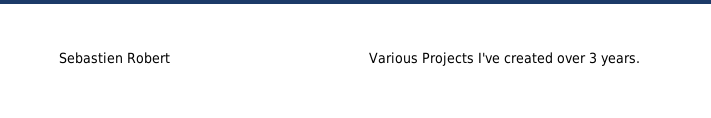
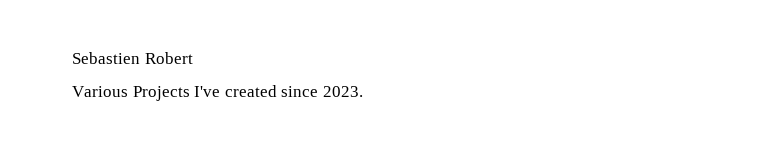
[556,52,640,66] over 3 years. -> [281,86,363,97] since 2023.

